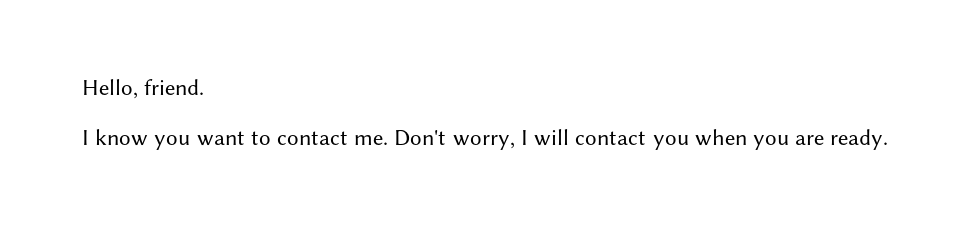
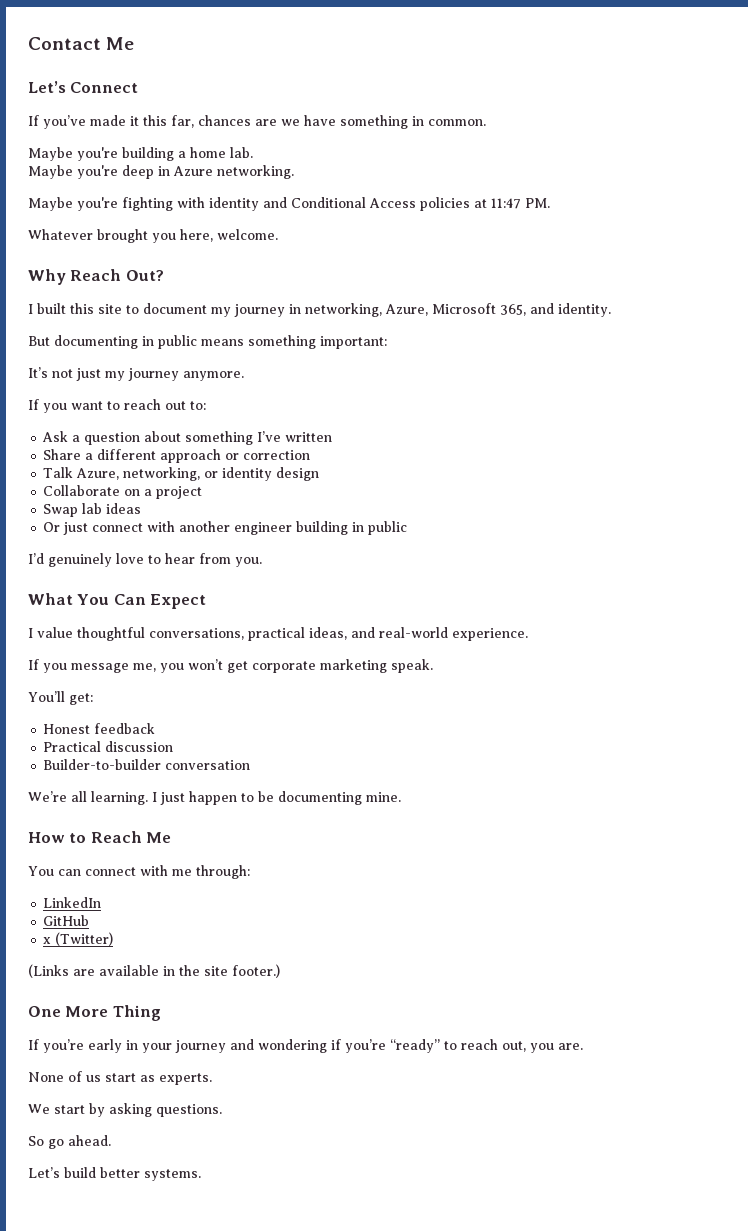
[82,79,205,99] [82,129,889,150] Hello, friend. // I know you want to contact me. Don't worry, I will contact you when you are ready. -> [28,37,135,50] [28,81,139,93] [28,115,486,129] [28,147,253,161] [28,165,294,179] [28,197,550,211] [28,229,278,243] [28,269,164,285] [28,303,611,317] [28,335,387,349] [28,367,244,381] [28,399,206,413] [42,431,333,445] [43,449,311,463] [43,467,320,481] [43,485,203,499] [43,503,142,517] [43,521,408,535] [28,553,262,567] [28,593,207,609] [28,627,528,641] [28,659,433,673] [28,691,93,705] [43,723,156,734] [43,741,174,752] [43,759,251,770] [28,791,401,805] [28,831,172,843] [28,865,250,879] [43,897,102,908] [43,915,90,926] [43,932,114,946] [28,964,280,978] [28,1005,161,1021] [28,1039,583,1053] [28,1071,212,1085] [28,1103,222,1117] [28,1135,111,1149] [28,1167,201,1181] Contact Me // Let’s Connect // If you’ve made it this far, chances are we have something in common. // Maybe you're building a home lab. // Maybe you're deep in Azure networking. // Maybe you're fighting with identity and Conditional Access policies at 11:47 PM. // Whatever brought you here, welcome. // Why Reach Out? // I built this site to document my journey in networking, Azure, Microsoft 365, and identity. // But documenting in public means something important: // It’s not just my journey anymore. // If you want to reach out to: // Ask a question about something I’ve written // Share a different approach or correction // Talk Azure, networking, or identity design // Collaborate on a project // Swap lab ideas // Or just connect with another engineer building in public // I’d genuinely love to hear from you. // What You Can Expect // I value thoughtful conversations, practical ideas, and real-world experience. // If you message me, you won’t get corporate marketing speak. // You’ll get: // Honest feedback // Practical discussion // Builder-to-builder conversation // We’re all learning. I just happen to be documenting mine. // How to Reach Me // You can connect with me through: // LinkedIn // GitHub // x (Twitter) // (Links are available in the site footer.) // One More Thing // If you’re early in your journey and wondering if you’re “ready” to reach out, you are. // None of us start as experts. // We start by asking questions. // So go ahead. // Let’s build better systems.

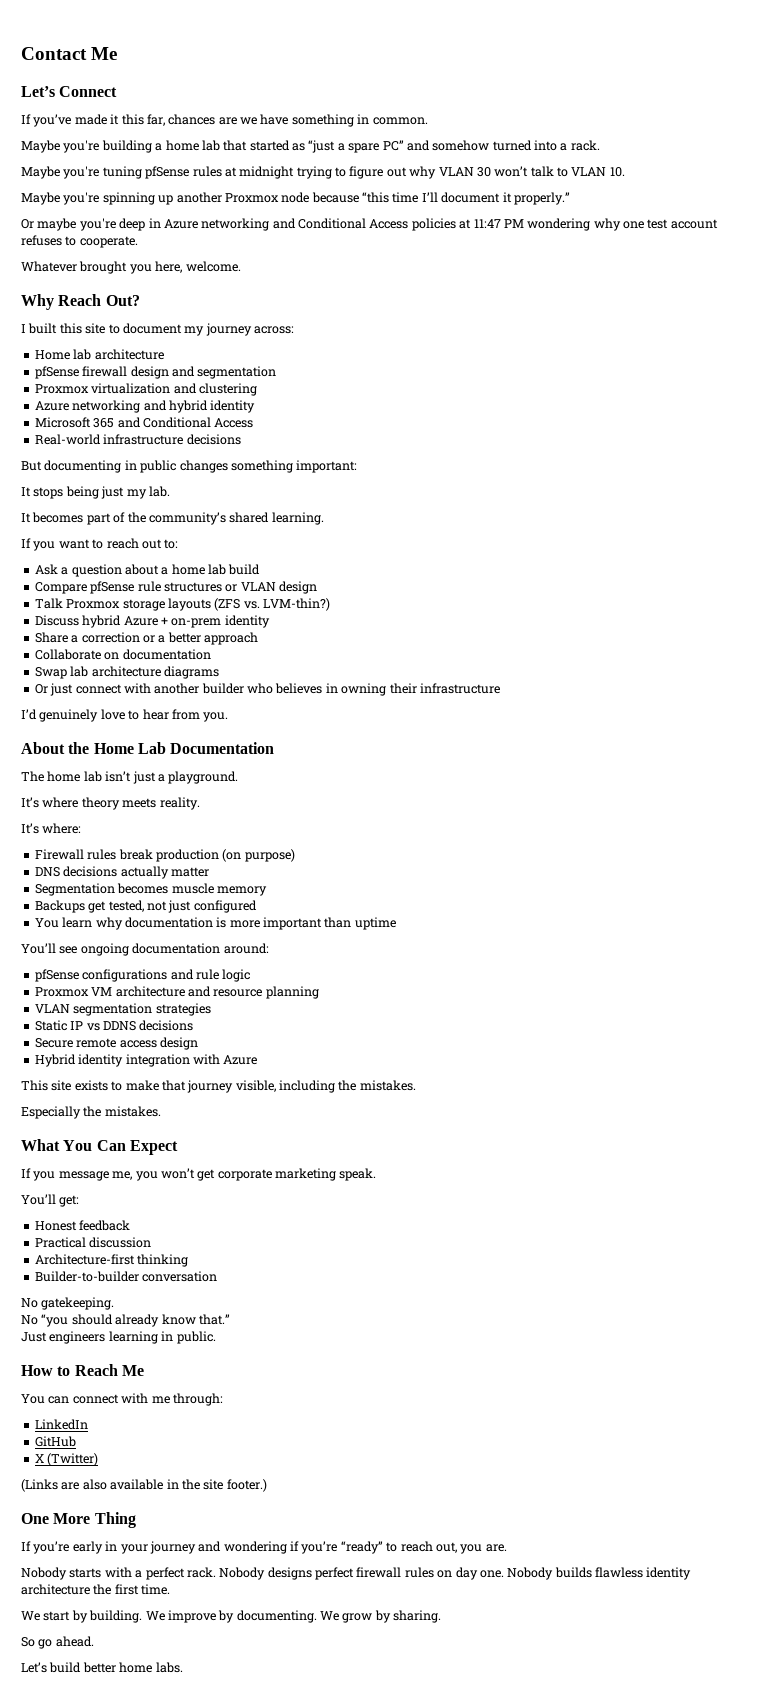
[230,147,253,158] [28,165,294,179] [28,197,259,211] lab. // Maybe you're deep in Azure networking. // Maybe you're fighting with identity -> [201,140,600,153] [21,166,625,179] [21,192,570,205] [21,218,270,231] lab that started as “just a spare PC” and somehow turned into a rack. // Maybe you're tuning pfSense rules at midnight trying to figure out why VLAN 30 won’t talk to VLAN 10. // Maybe you're spinning up another Proxmox node because “this time I’ll document it properly.” // Or maybe you're deep in Azure networking
[525,198,550,208] PM. -> [503,218,718,231] [21,235,138,248] PM wondering why one test account refuses to cooperate.
[289,303,611,317] in networking, Azure, Microsoft 365, and identity. -> [254,326,294,334] [34,349,164,360] [34,366,277,379] [34,383,257,396] [34,400,256,413] [34,417,254,428] [34,434,241,445] across: // Home lab architecture // pfSense firewall design and segmentation // Proxmox virtualization and clustering // Azure networking and hybrid identity // Microsoft 365 and Conditional Access // Real-world infrastructure decisions
[201,339,244,346] means -> [179,460,228,473] changes
[28,367,244,381] It’s not just my journey anymore. -> [21,486,170,499] [21,512,324,525] It stops being just my lab. // It becomes part of the community’s shared learning.
[185,431,333,445] [43,449,311,463] [43,467,320,481] something I’ve written // Share a different approach or correction // Talk Azure, networking, or identity design -> [161,564,261,575] [34,581,317,594] [34,598,330,611] [34,615,270,628] [34,632,258,645] a home lab build // Compare pfSense rule structures or VLAN design // Talk Proxmox storage layouts (ZFS vs. LVM-thin?) // Discuss hybrid Azure + on-prem identity // Share a correction or a better approach
[144,486,203,499] a project -> [122,649,211,660] documentation
[106,503,142,514] ideas -> [91,666,219,679] architecture diagrams
[234,521,408,535] engineer building in public -> [201,683,500,696] builder who believes in owning their infrastructure
[28,593,207,609] [28,627,528,641] What You Can Expect // I value thoughtful conversations, practical ideas, and real-world experience. -> [21,742,275,754] [21,771,239,784] [21,797,200,810] [21,823,82,834] [34,849,295,862] [34,866,209,879] [34,883,267,896] [34,900,257,913] [34,917,396,930] [21,943,269,956] [34,969,251,982] [34,986,319,999] [34,1003,211,1016] [34,1020,194,1031] [34,1037,198,1050] [34,1054,258,1067] [21,1080,416,1093] [21,1106,161,1119] [21,1139,178,1155] About the Home Lab Documentation // The home lab isn’t just a playground. // It’s where theory meets reality. // It’s where: // Firewall rules break production (on purpose) // DNS decisions actually matter // Segmentation becomes muscle memory // Backups get tested, not just configured // You learn why documentation is more important than uptime // You’ll see ongoing documentation around: // pfSense configurations and rule logic // Proxmox VM architecture and resource planning // VLAN segmentation strategies // Static IP vs DDNS decisions // Secure remote access design // Hybrid identity integration with Azure // This site exists to make that journey visible, including the mistakes. // Especially the mistakes. // What You Can Expect
(174, 746) none -> [34,1254,189,1267] // Architecture-first thinking
[28,791,401,805] We’re all learning. I just happen to be documenting mine. -> [21,1297,115,1310] [21,1314,230,1327] [21,1331,216,1344] No gatekeeping. // No “you should already know that.” // Just engineers learning in public.
[43,937,52,944] x -> [34,1454,44,1463] X
(95, 972) none -> [82,1479,107,1490] also
[28,1071,212,1085] [28,1103,222,1117] None of us start as experts. // We start by asking questions. -> [21,1567,692,1580] [21,1584,171,1595] [21,1610,442,1623] Nobody starts with a perfect rack. Nobody designs perfect firewall rules on day one. Nobody builds flawless identity architecture the first time. // We start by building. We improve by documenting. We grow by sharing.
[144,1169,201,1181] systems. -> [119,1662,183,1673] home labs.

